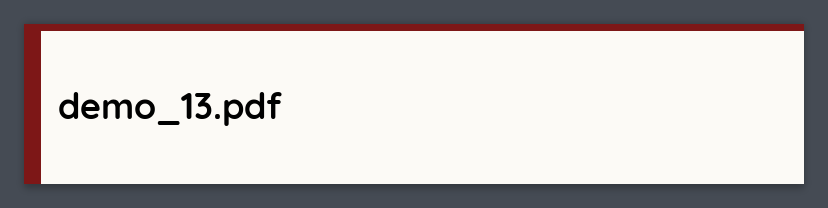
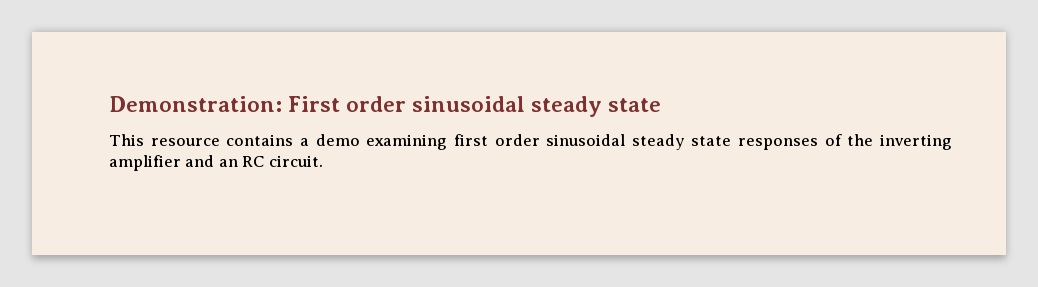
[58,92,282,126] demo_13.pdf -> [109,96,662,117] [109,134,952,150] [109,155,323,171] Demonstration: First order sinusoidal steady state // This resource contains a demo examining first order sinusoidal steady state responses of the inverting amplifier and an RC circuit.

